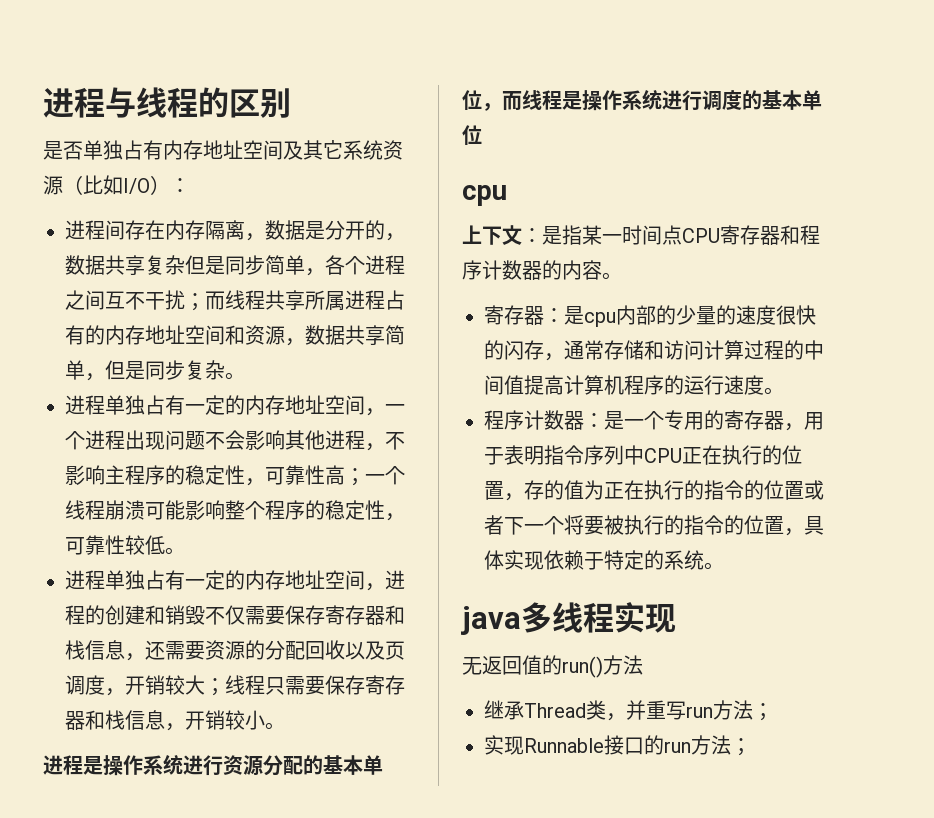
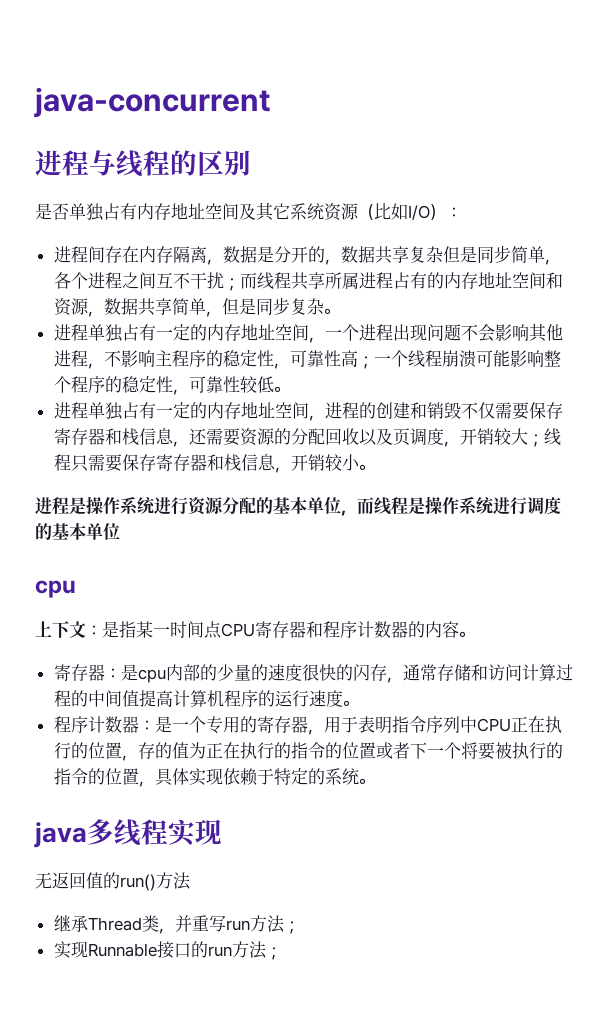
(43, 103) none -> [34,87,270,118] java-concurrent //

